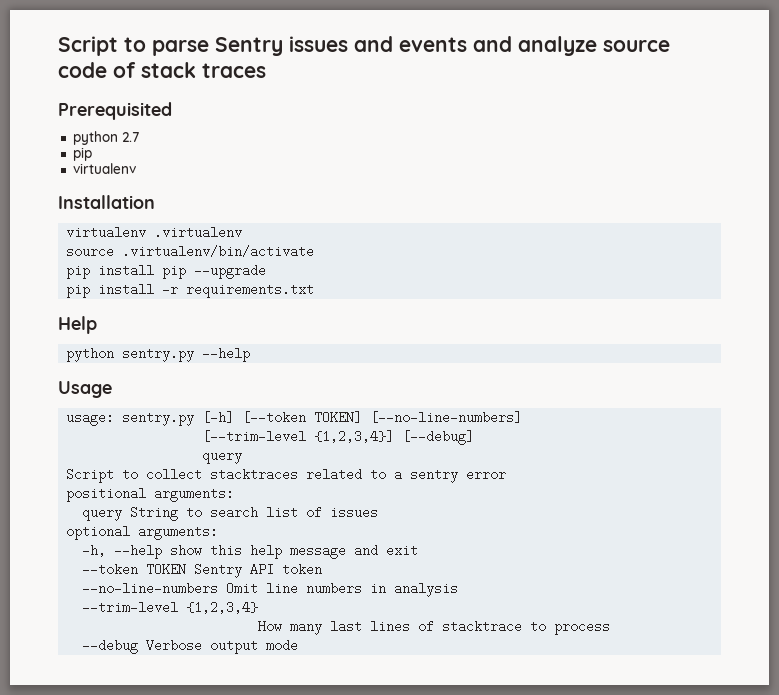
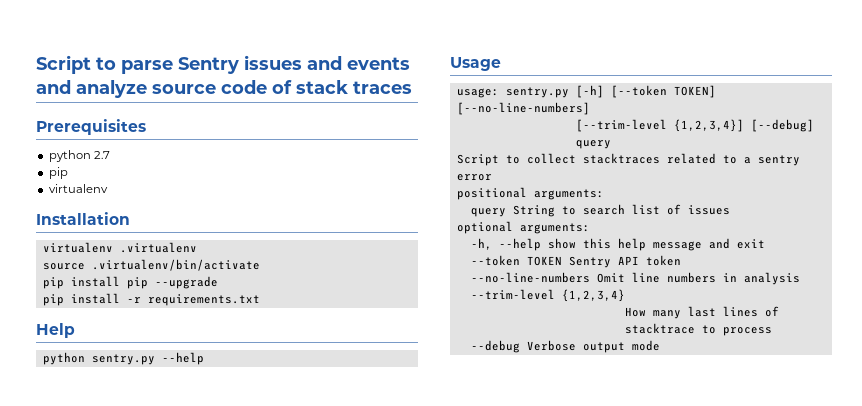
[58,102,172,120] Prerequisited -> [36,119,146,135] Prerequisites

